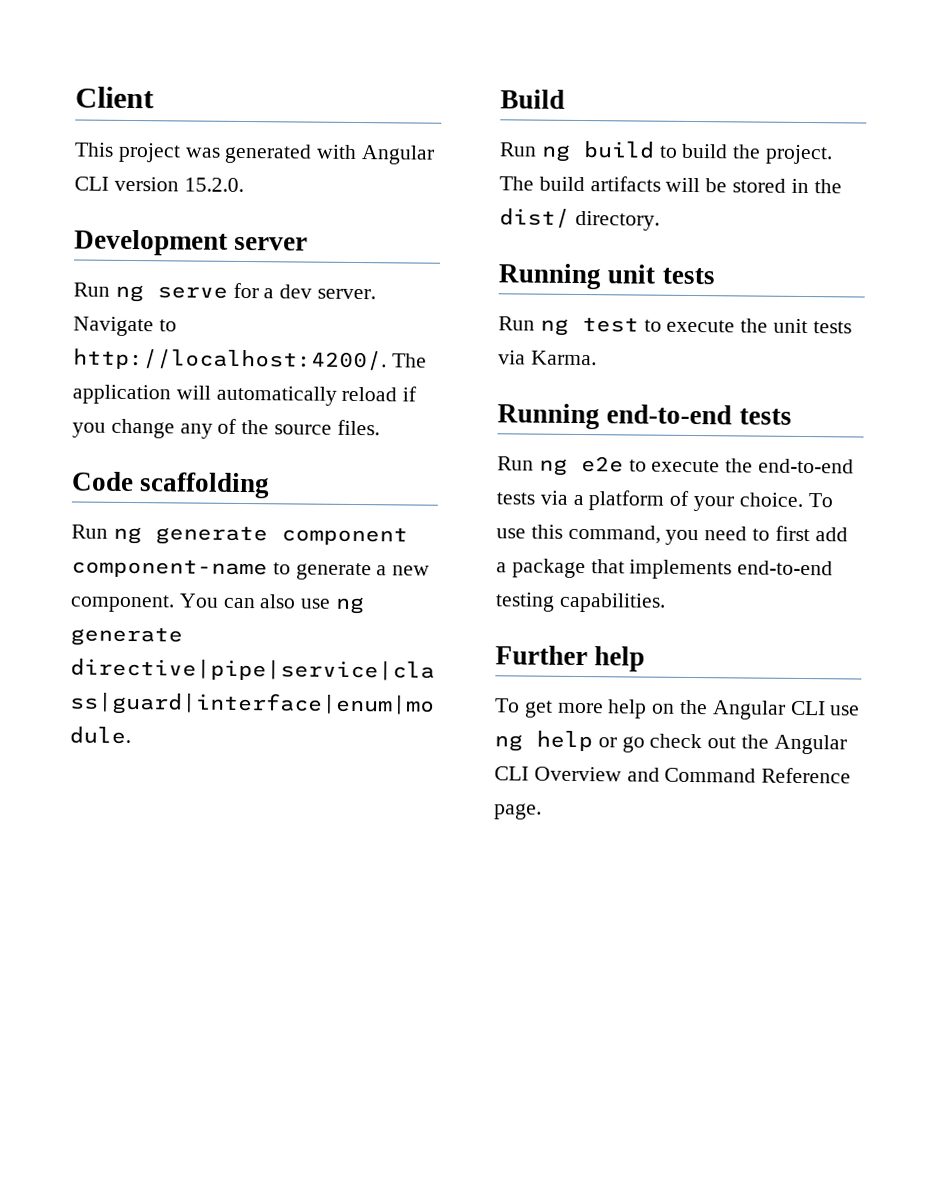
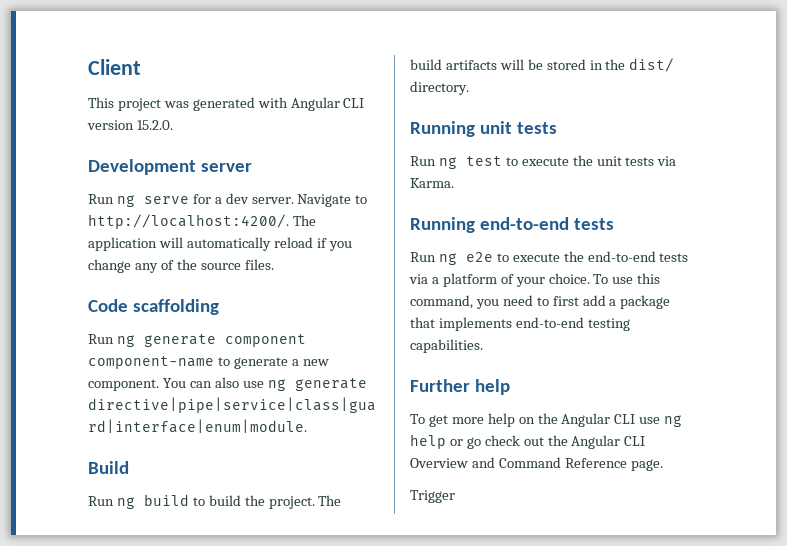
(542, 811) none -> [410,490,455,503] // Trigger

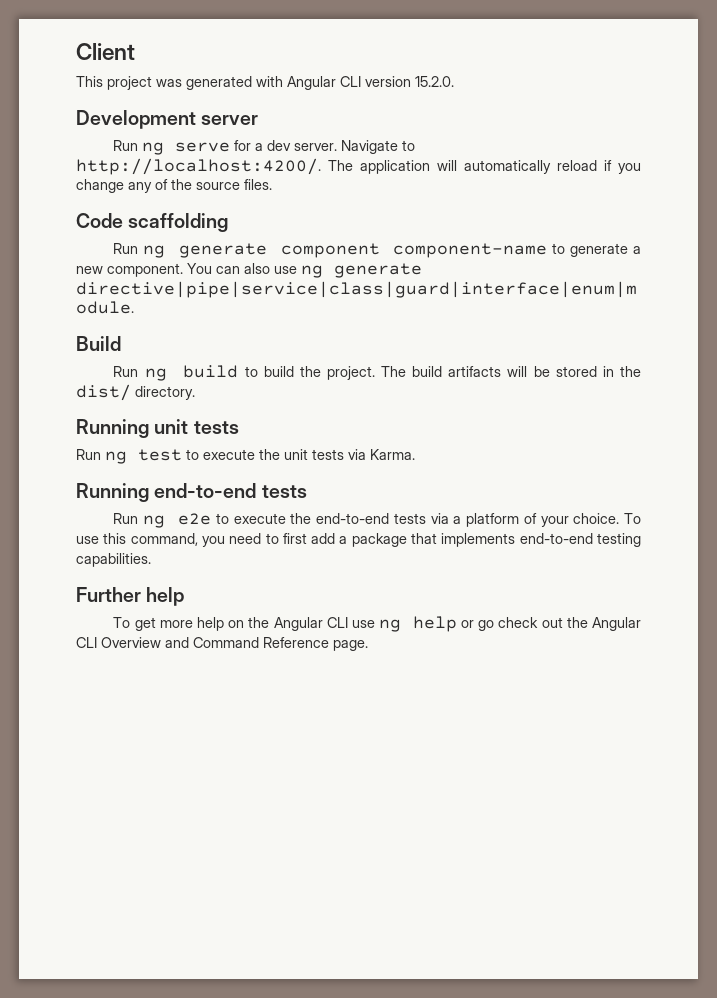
[410,490,455,503] // Trigger -> (368, 645) none

